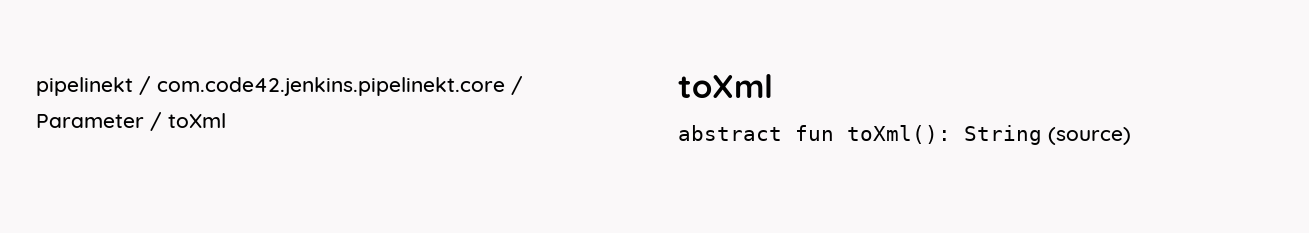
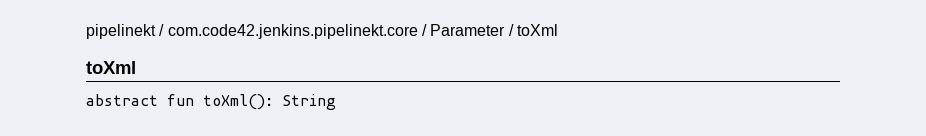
[1048,127,1131,145] (source) -> (336, 102) none

